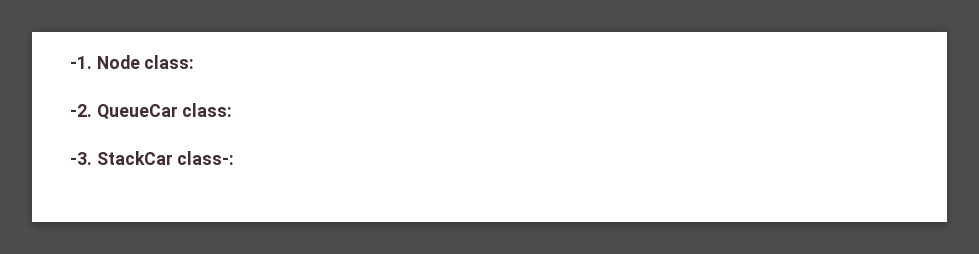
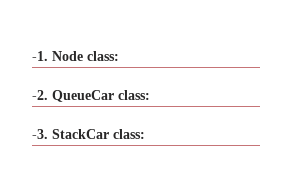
[177,151,235,165] class-: -> [113,129,145,139] class:

